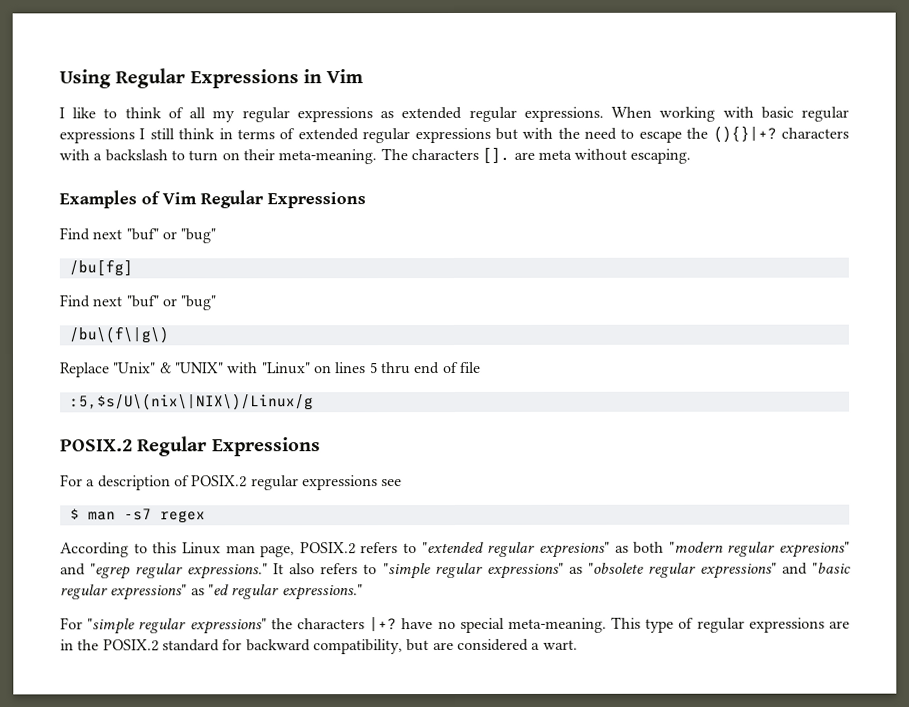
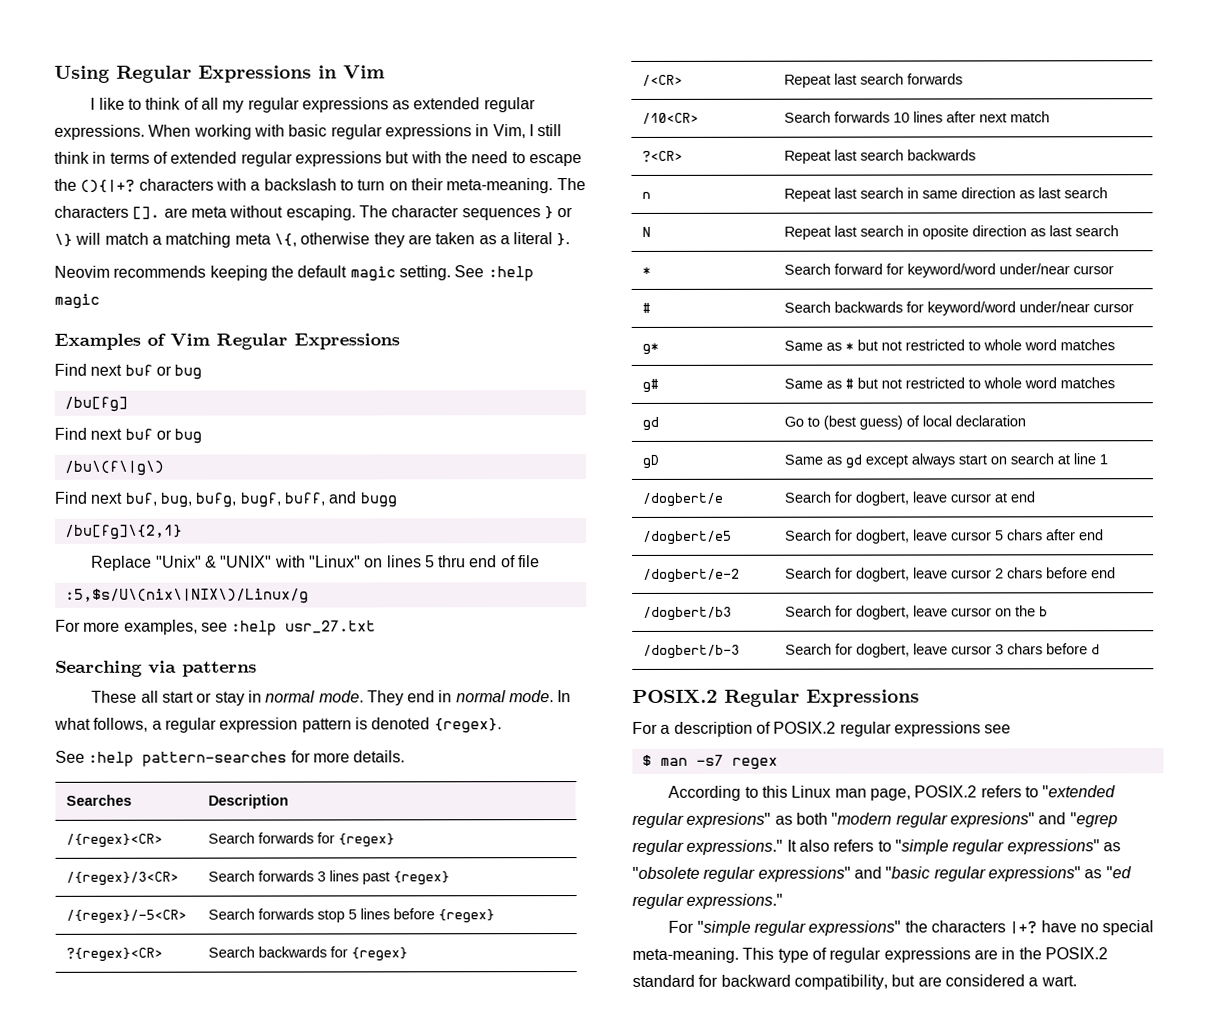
(135, 136) none -> [475,124,526,139] in Vim,
[712,125,777,143] (){}|+? -> [80,179,136,193] (){|+?
(692, 156) none -> [358,205,574,221] [54,232,571,248] [54,265,534,282] [54,293,100,309] The character sequences } or \} will match a matching meta \{, otherwise they are taken as a literal }. // Neovim recommends keeping the default magic setting. See :help magic
[125,228,217,244] "buf" or "bug" -> [124,364,203,380] buf or bug
[125,295,217,311] [68,326,169,344] "buf" or "bug" // /bu\(f\|g\) -> [124,428,203,444] [63,460,164,476] [54,491,397,508] [64,524,183,540] buf or bug // /bu\(f\|g\) // Find next buf, bug, bufg, bugf, buff, and bugg // /bu[fg]\{2,1}
(314, 402) none -> [55,619,377,636] [55,660,257,677] [91,690,572,706] [54,717,502,734] [55,750,406,767] [65,794,132,806] [207,794,289,809] [65,833,163,848] [207,832,395,848] [65,871,179,886] [207,870,450,886] [65,909,187,924] [207,908,495,924] [65,947,163,962] [207,946,408,962] [641,74,683,86] [783,73,963,88] [641,112,699,124] [783,111,1050,123] [641,150,683,162] [783,149,976,164] [641,191,651,199] [783,187,1108,202] [641,226,651,237] [783,225,1119,240] [641,266,651,275] [783,263,1114,278] [641,302,651,313] [783,301,1134,316] [641,342,659,355] [783,339,1115,351] [641,378,659,393] [783,377,1115,389] [641,416,659,431] [783,415,1026,430] [641,454,659,469] [783,453,1108,469] [641,492,723,507] [783,491,1035,506] [642,530,732,545] [784,529,1104,544] [642,568,740,583] [784,567,1116,582] [642,606,732,621] [784,605,1048,620] [642,644,740,659] [784,643,1100,658] // For more examples, see :help usr_27.txt // Searching via patterns // These all start or stay in normal mode. They end in normal mode. In what follows, a regular expression pattern is denoted {regex}. // See :help pattern-searches for more details. // Searches | Description // /{regex}<CR> | Search forwards for {regex} // /{regex}/3<CR> | Search forwards 3 lines past {regex} // /{regex}/-5<CR> | Search forwards stop 5 lines before {regex} // ?{regex}<CR> | Search backwards for {regex} // /<CR> | Repeat last search forwards // /10<CR> | Search forwards 10 lines after next match // ?<CR> | Repeat last search backwards // n | Repeat last search in same direction as last search // N | Repeat last search in oposite direction as last search // * | Search forward for keyword/word under/near cursor // # | Search backwards for keyword/word under/near cursor // g* | Same as * but not restricted to whole word matches // g# | Same as # but not restricted to whole word matches // gd | Go to (best guess) of local declaration // gD | Same as gd except always start on search at line 1 // /dogbert/e | Search for dogbert, leave cursor at end // /dogbert/e5 | Search for dogbert, leave cursor 5 chars after end // /dogbert/e-2 | Search for dogbert, leave cursor 2 chars before end // /dogbert/b3 | Search for dogbert, leave cursor on the b // /dogbert/b-3 | Search for dogbert, leave cursor 3 chars before d

